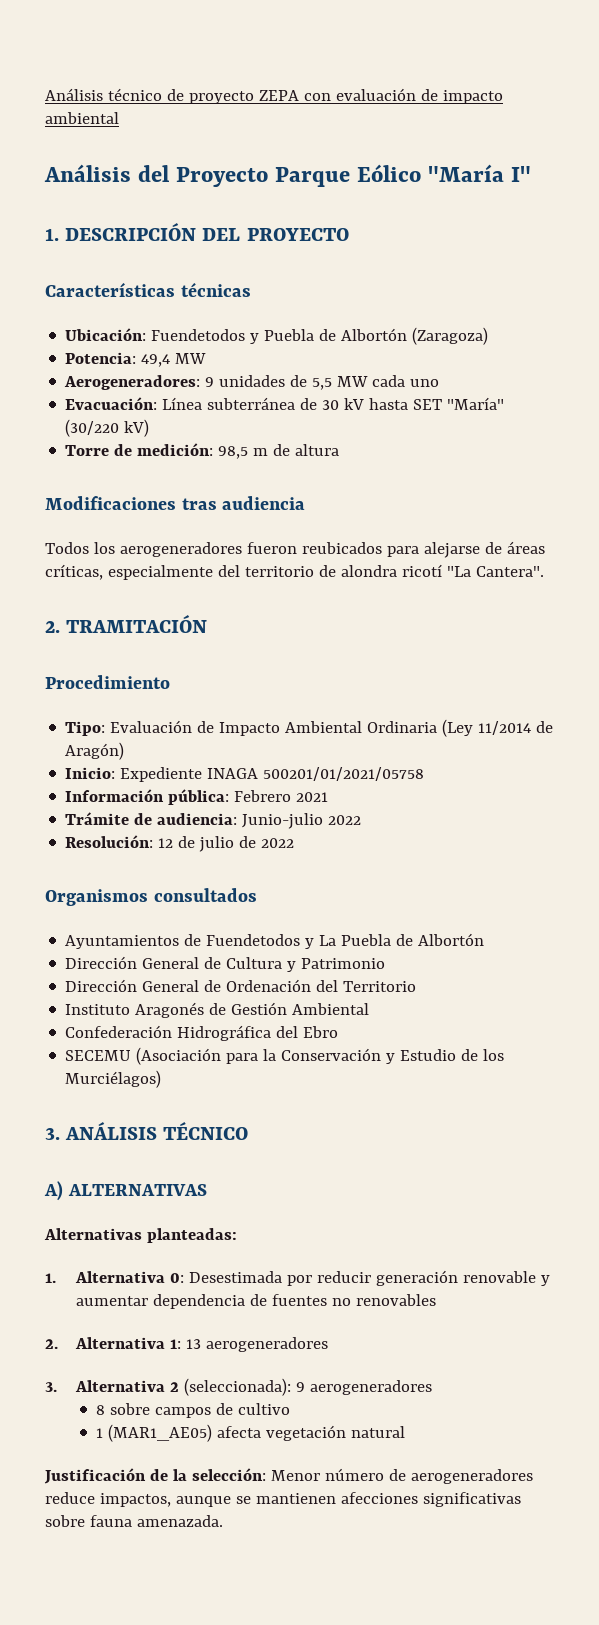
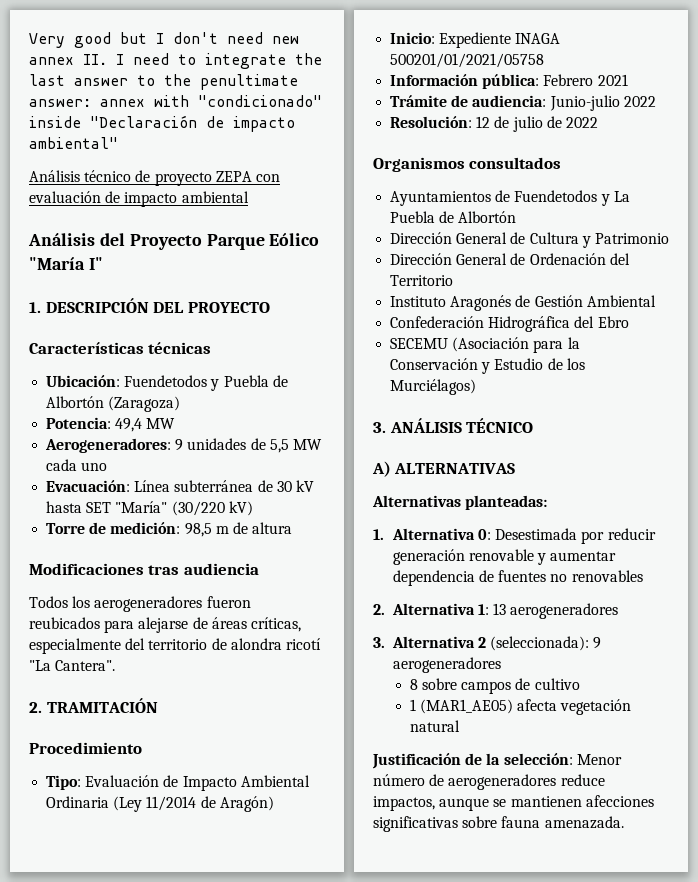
(45, 94) none -> [29,32,299,48] [29,53,322,69] [29,74,298,90] [29,95,322,107] [29,115,295,132] [29,137,118,149] Very good but I don't need new annex II. I need to integrate the last answer to the penultimate answer: annex with "condicionado" inside "Declaración de impacto ambiental" //

